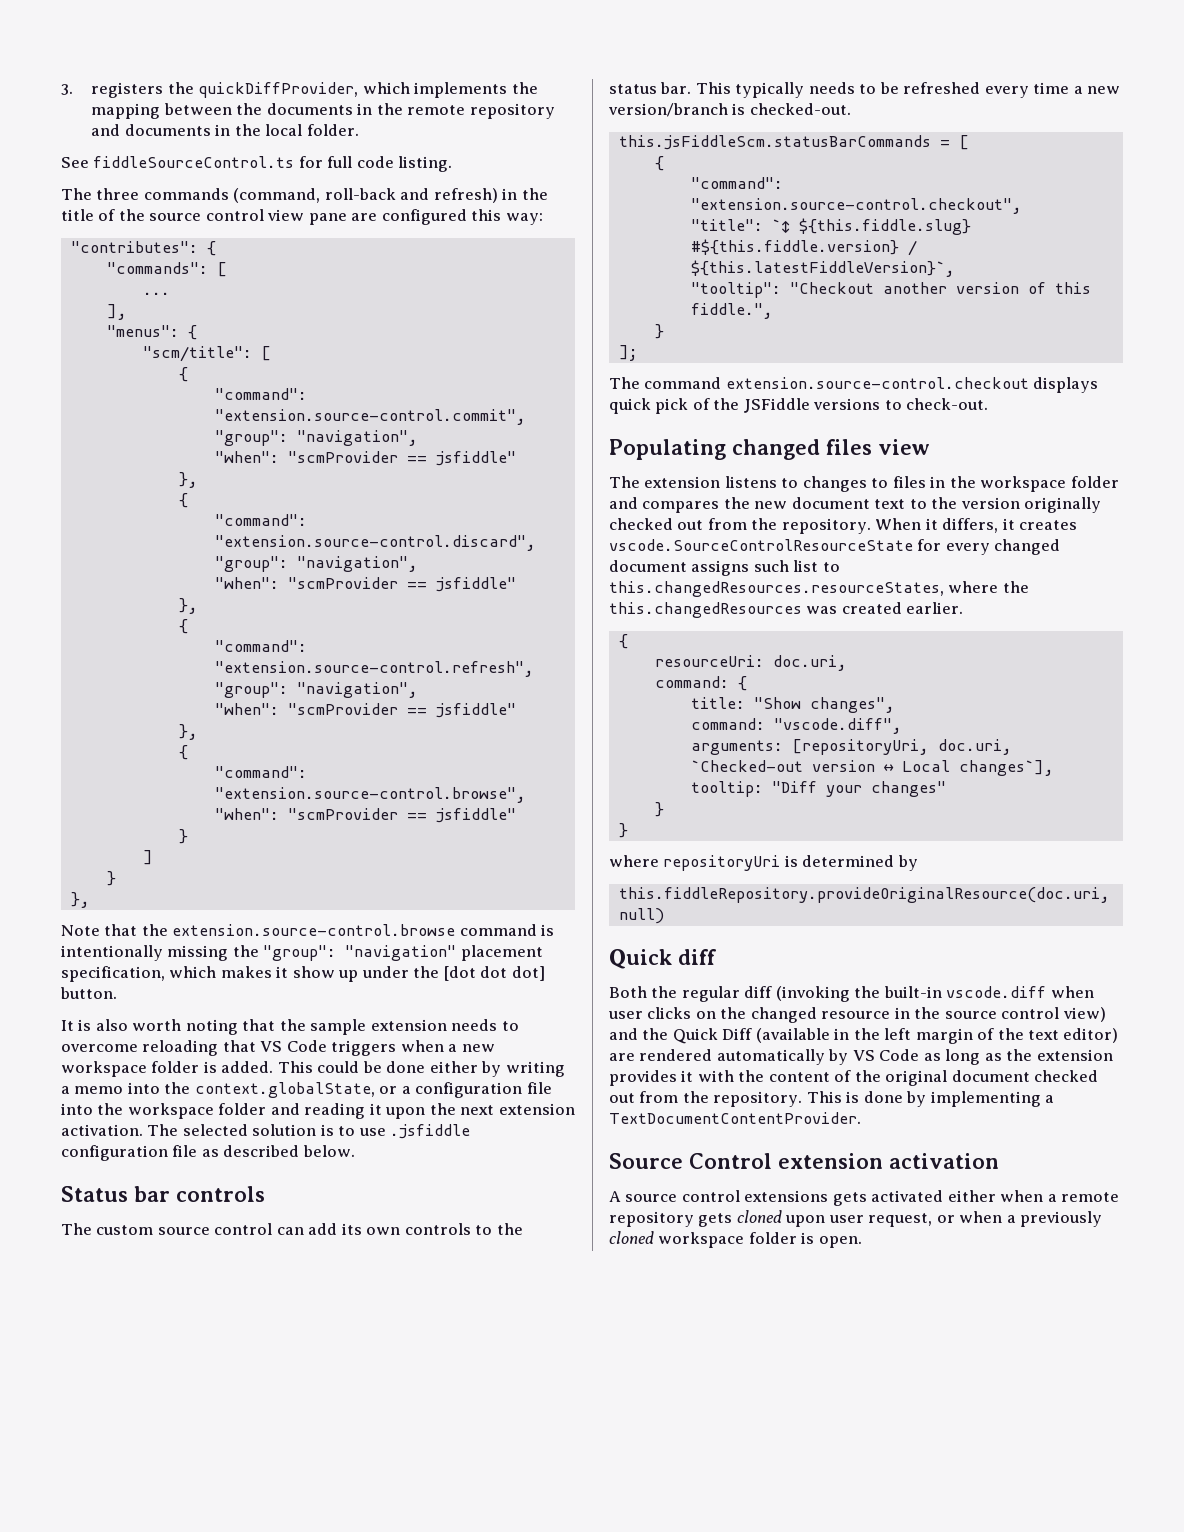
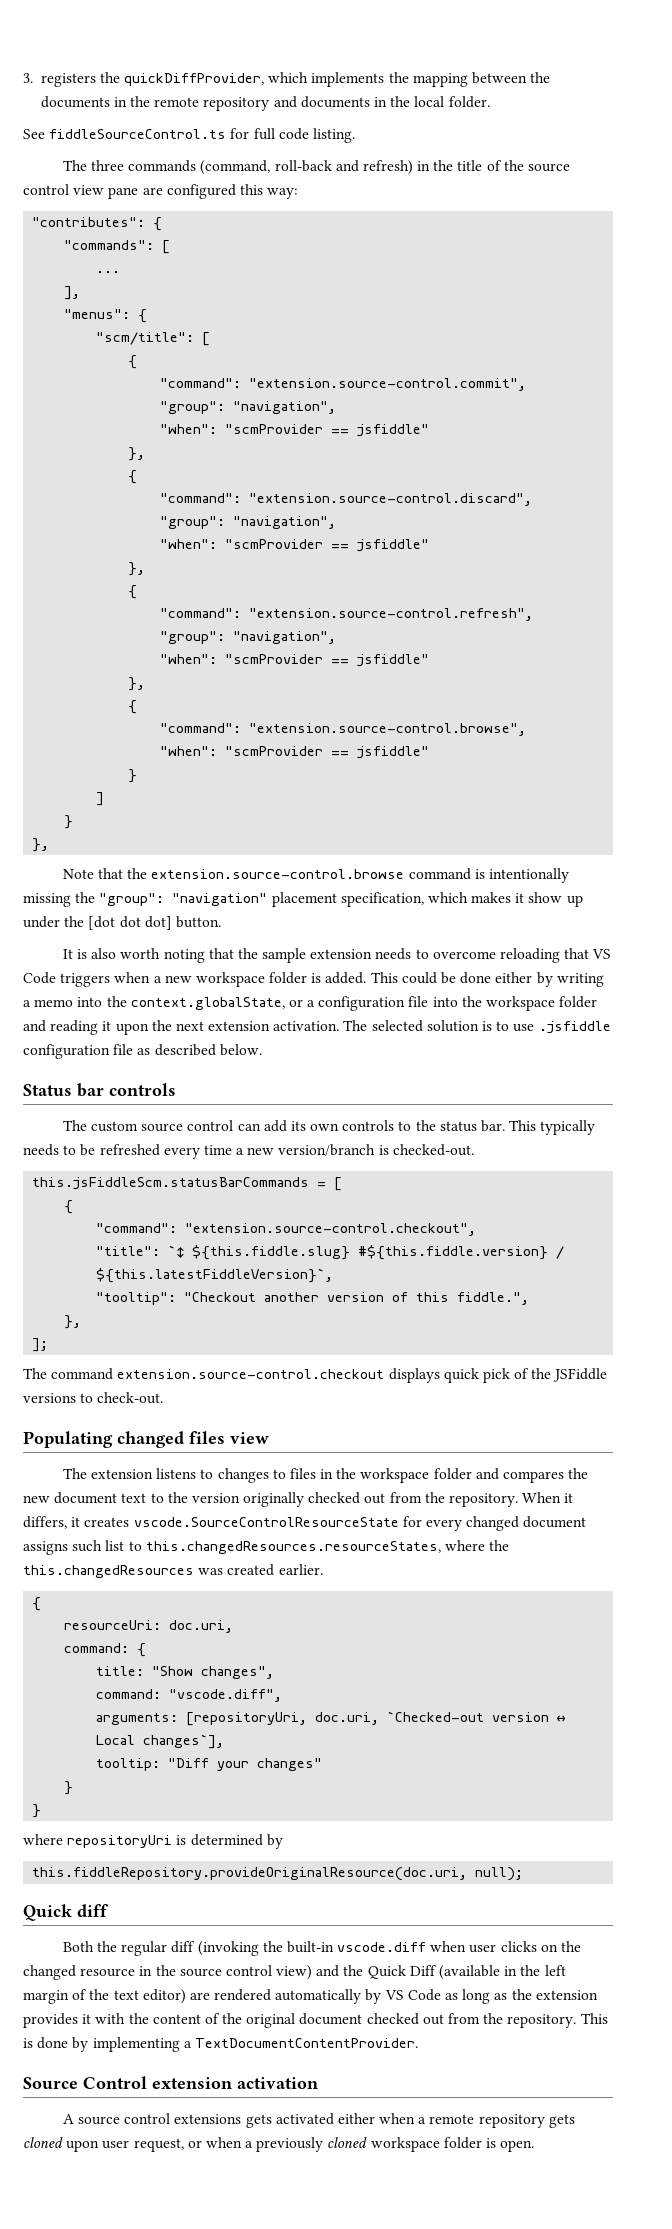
[654,324,664,339] } -> [64,1315,82,1329] },
[618,908,664,924] null) -> [475,1867,524,1881] null);

